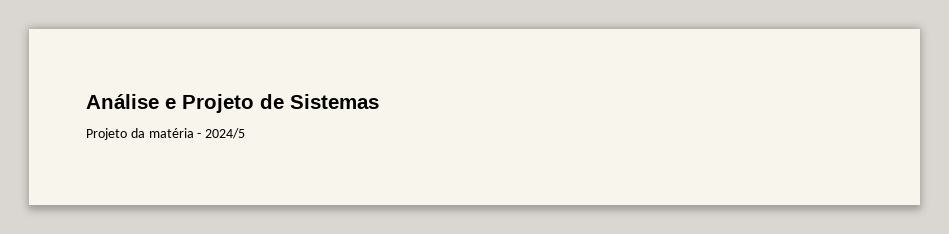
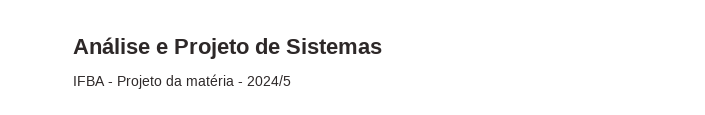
(379, 101) none -> [73,76,113,86] IFBA -

